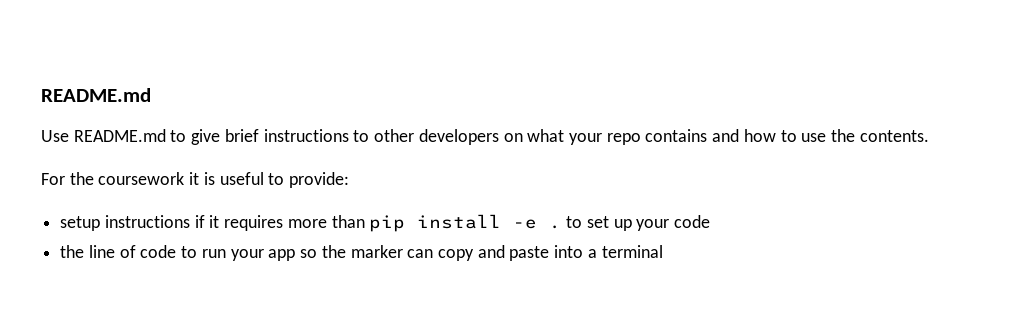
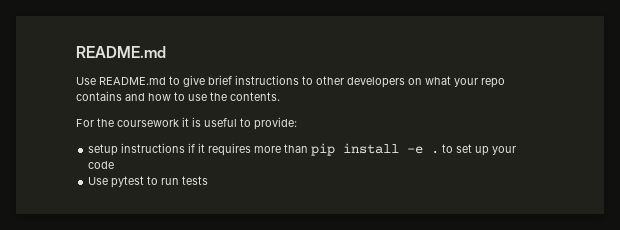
[60,245,663,261] the line of code to run your app so the marker can copy and paste into a terminal -> [88,176,209,188] Use pytest to run tests

